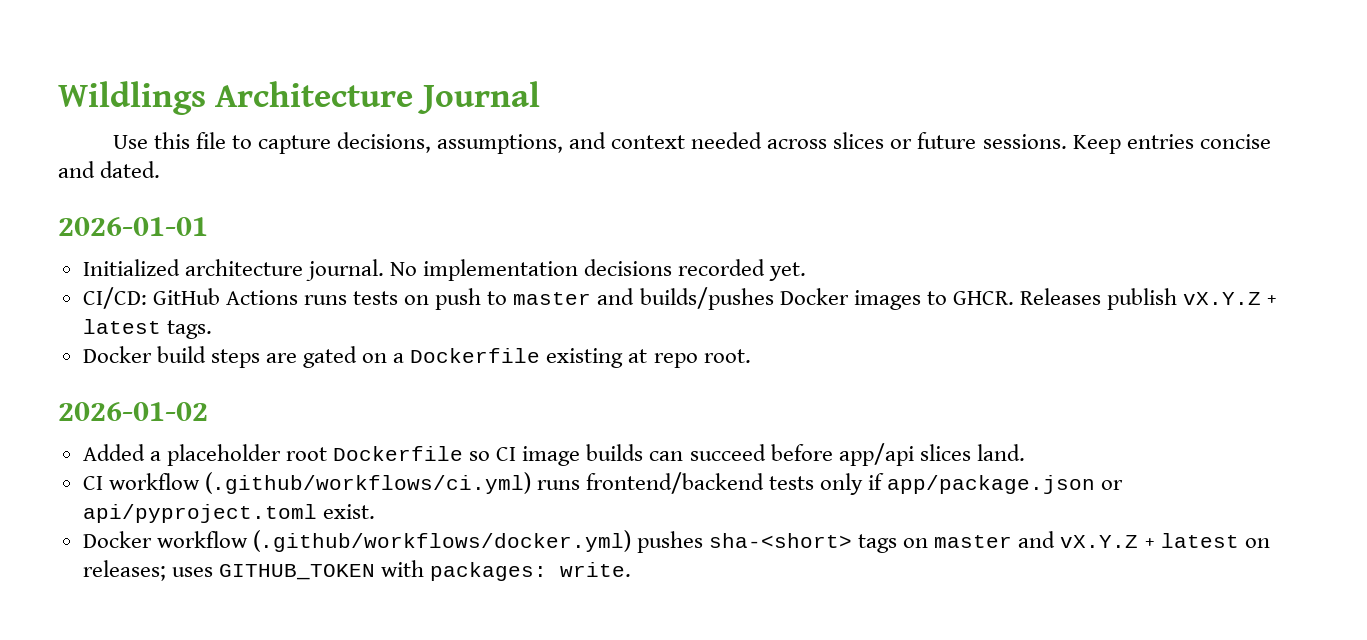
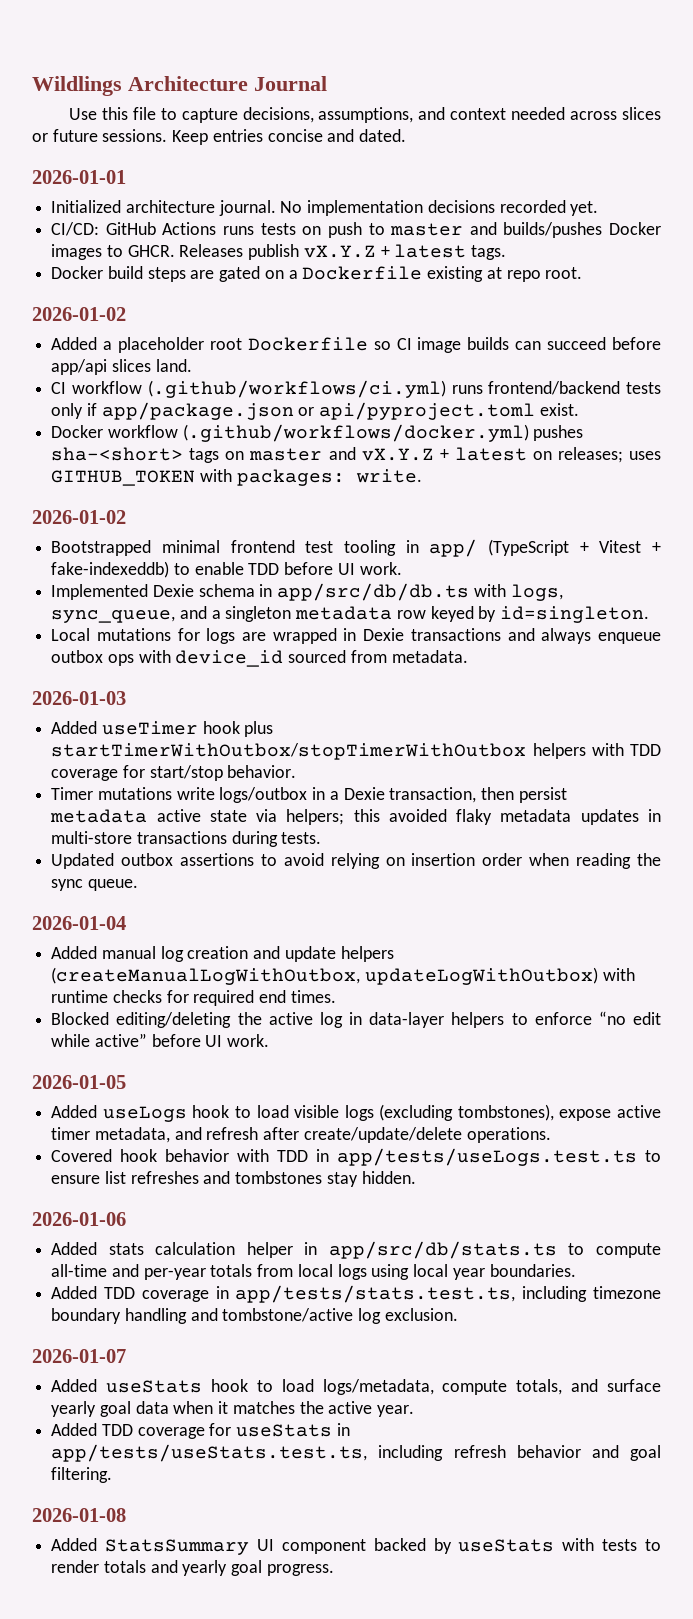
(632, 569) none -> [32,510,126,524] [51,539,661,557] [51,561,402,578] [51,583,563,601] [51,606,650,623] [51,628,661,644] [51,650,468,667] [32,691,126,705] [51,721,274,737] [51,743,661,760] [51,765,297,781] [51,787,567,803] [50,809,661,825] [51,831,322,847] [51,853,661,869] [51,879,138,891] [32,916,126,930] [51,946,394,962] [51,967,635,985] [51,990,336,1006] [51,1011,662,1028] [51,1033,270,1047] [32,1075,126,1089] [51,1104,661,1122] [51,1127,551,1143] [51,1148,661,1166] [51,1171,416,1187] [32,1212,126,1226] [51,1241,661,1259] [51,1264,576,1280] [51,1285,661,1303] [51,1308,458,1324] [32,1349,126,1363] [51,1379,661,1395] [51,1401,415,1417] [51,1423,350,1439] [51,1444,661,1462] [51,1467,113,1483] [32,1508,126,1522] [51,1538,661,1555] [51,1560,334,1576] // 2026-01-02 // Bootstrapped minimal frontend test tooling in app/ (TypeScript + Vitest + fake-indexeddb) to enable TDD before UI work. // Implemented Dexie schema in app/src/db/db.ts with logs, sync_queue, and a singleton metadata row keyed by id=singleton. // Local mutations for logs are wrapped in Dexie transactions and always enqueue outbox ops with device_id sourced from metadata. // 2026-01-03 // Added useTimer hook plus startTimerWithOutbox/stopTimerWithOutbox helpers with TDD coverage for start/stop behavior. // Timer mutations write logs/outbox in a Dexie transaction, then persist metadata active state via helpers; this avoided flaky metadata updates in multi-store transactions during tests. // Updated outbox assertions to avoid relying on insertion order when reading the sync queue. // 2026-01-04 // Added manual log creation and update helpers (createManualLogWithOutbox, updateLogWithOutbox) with runtime checks for required end times. // Blocked editing/deleting the active log in data-layer helpers to enforce “no edit while active” before UI work. // 2026-01-05 // Added useLogs hook to load visible logs (excluding tombstones), expose active timer metadata, and refresh after create/update/delete operations. // Covered hook behavior with TDD in app/tests/useLogs.test.ts to ensure list refreshes and tombstones stay hidden. // 2026-01-06 // Added stats calculation helper in app/src/db/stats.ts to compute all-time and per-year totals from local logs using local year boundaries. // Added TDD coverage in app/tests/stats.test.ts, including timezone boundary handling and tombstone/active log exclusion. // 2026-01-07 // Added useStats hook to load logs/metadata, compute totals, and surface yearly goal data when it matches the active year. // Added TDD coverage for useStats in app/tests/useStats.test.ts, including refresh behavior and goal filtering. // 2026-01-08 // Added StatsSummary UI component backed by useStats with tests to render totals and yearly goal progress.

